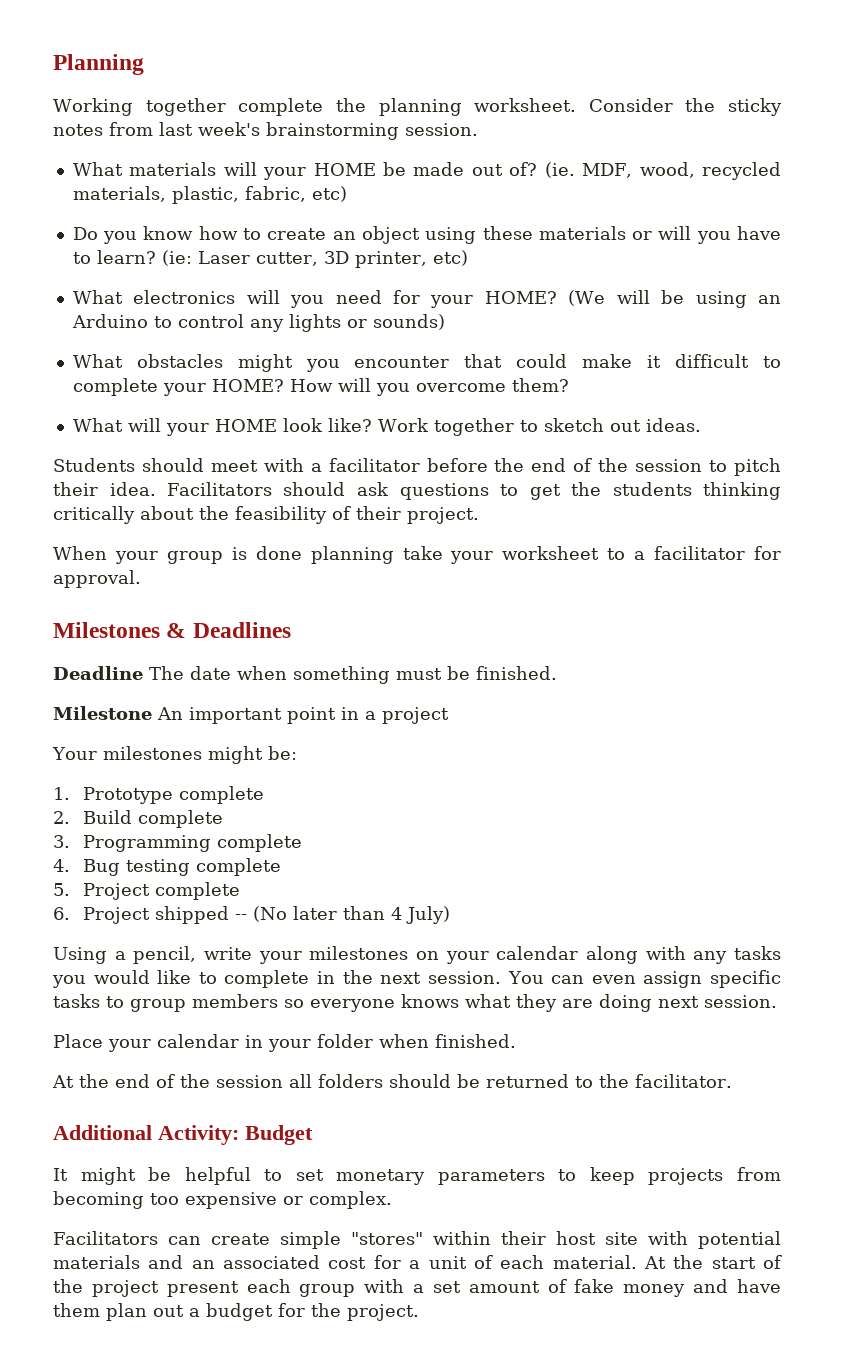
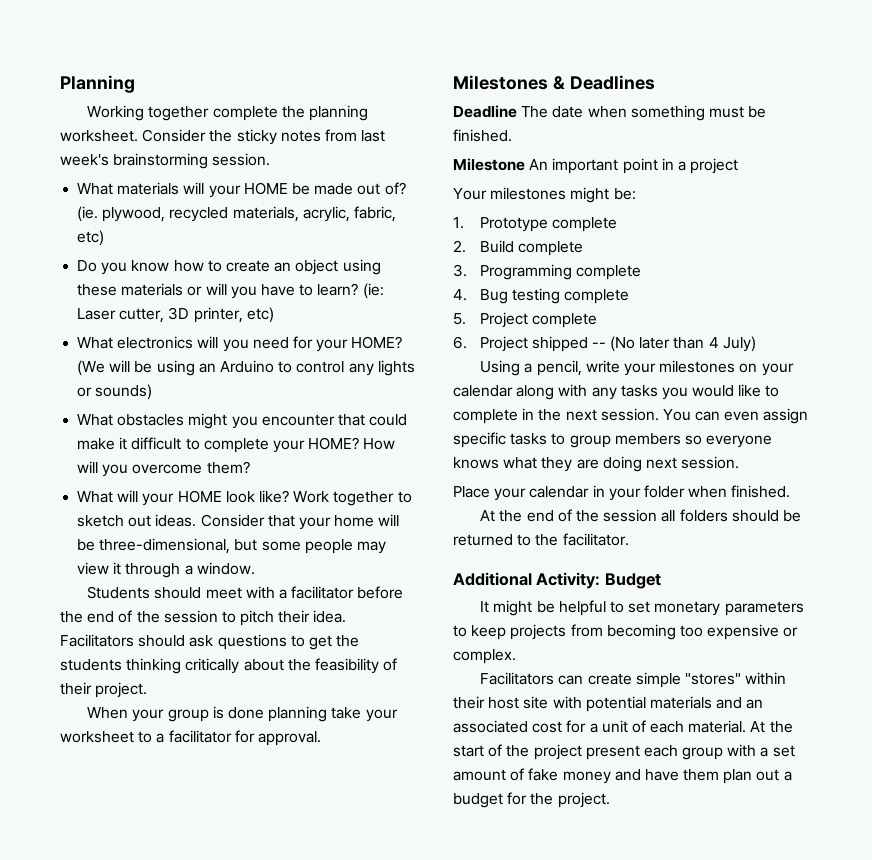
[582,162,695,178] MDF, wood, -> [102,207,166,222] plywood,
[171,186,239,204] plastic, -> [302,206,350,222] acrylic,
(701, 425) none -> [200,514,400,530] [77,538,386,554] [77,562,255,578] Consider that your home will be three-dimensional, but some people may view it through a window.

